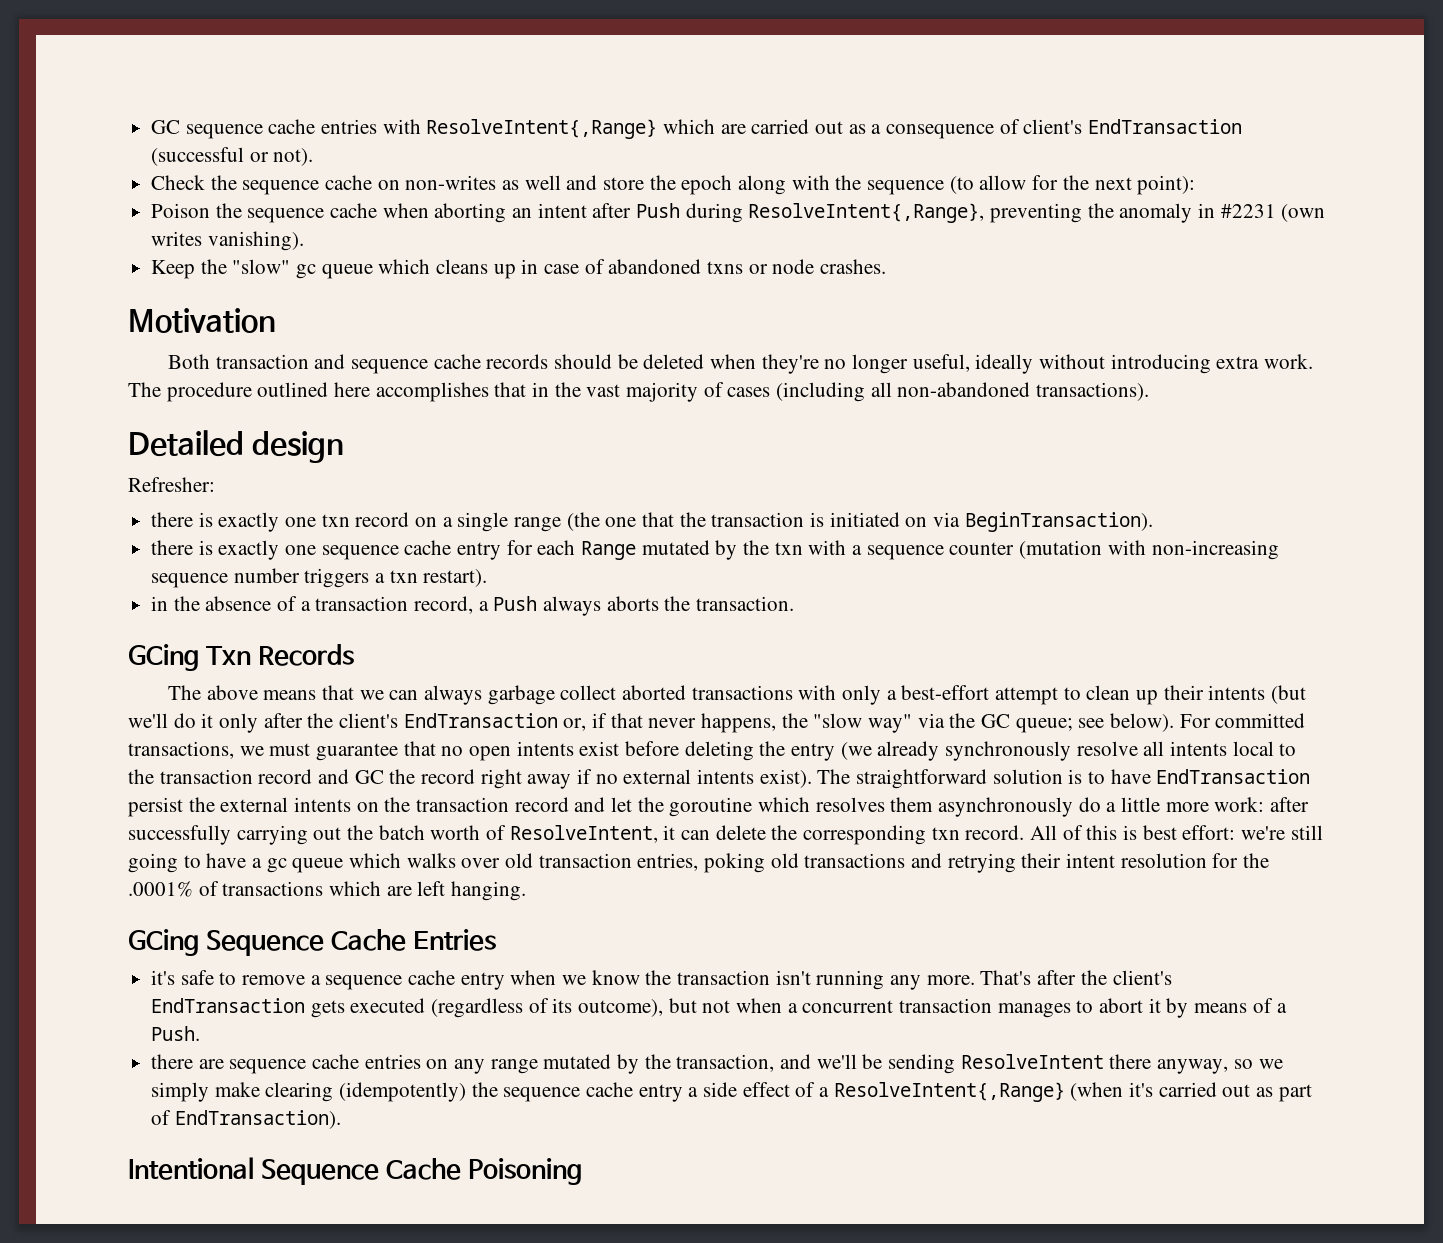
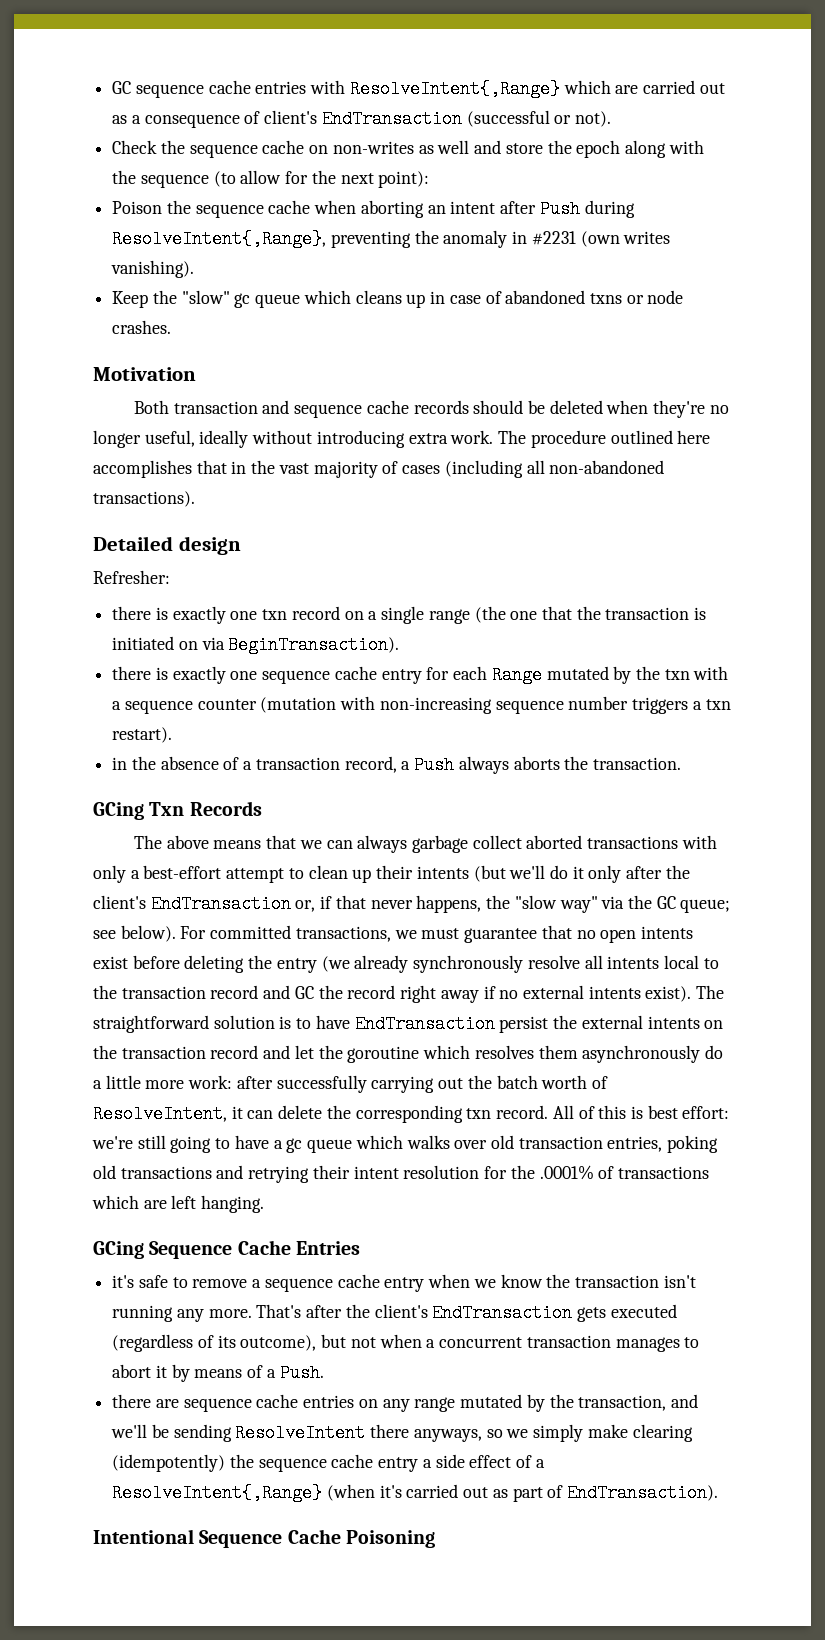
[1157,1059,1229,1074] anyway, -> [413,1429,482,1442] anyways,

